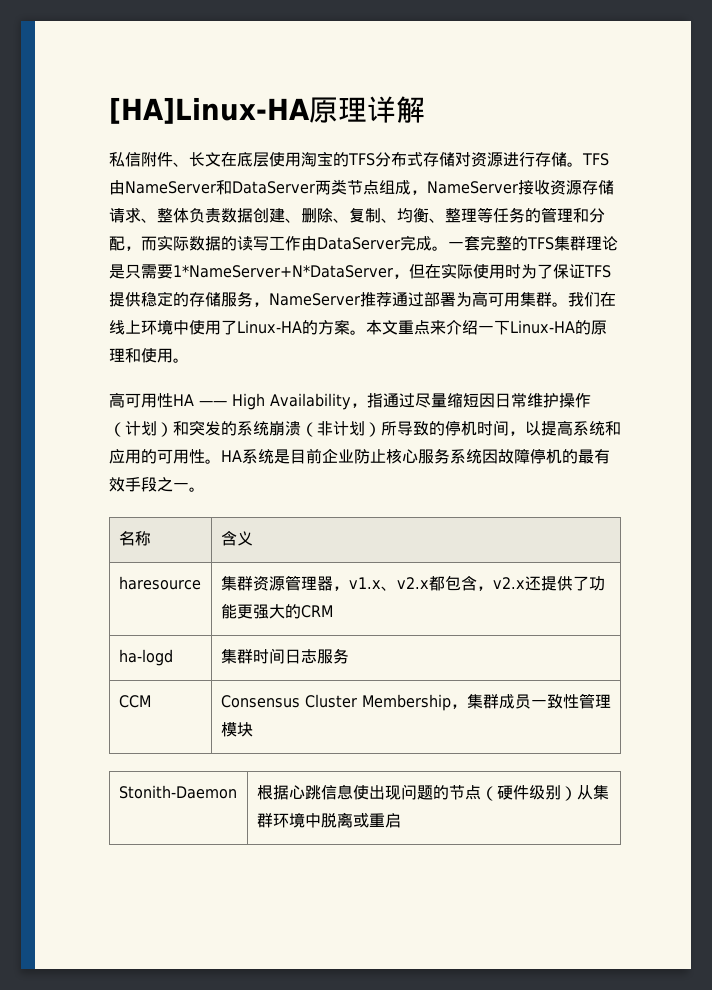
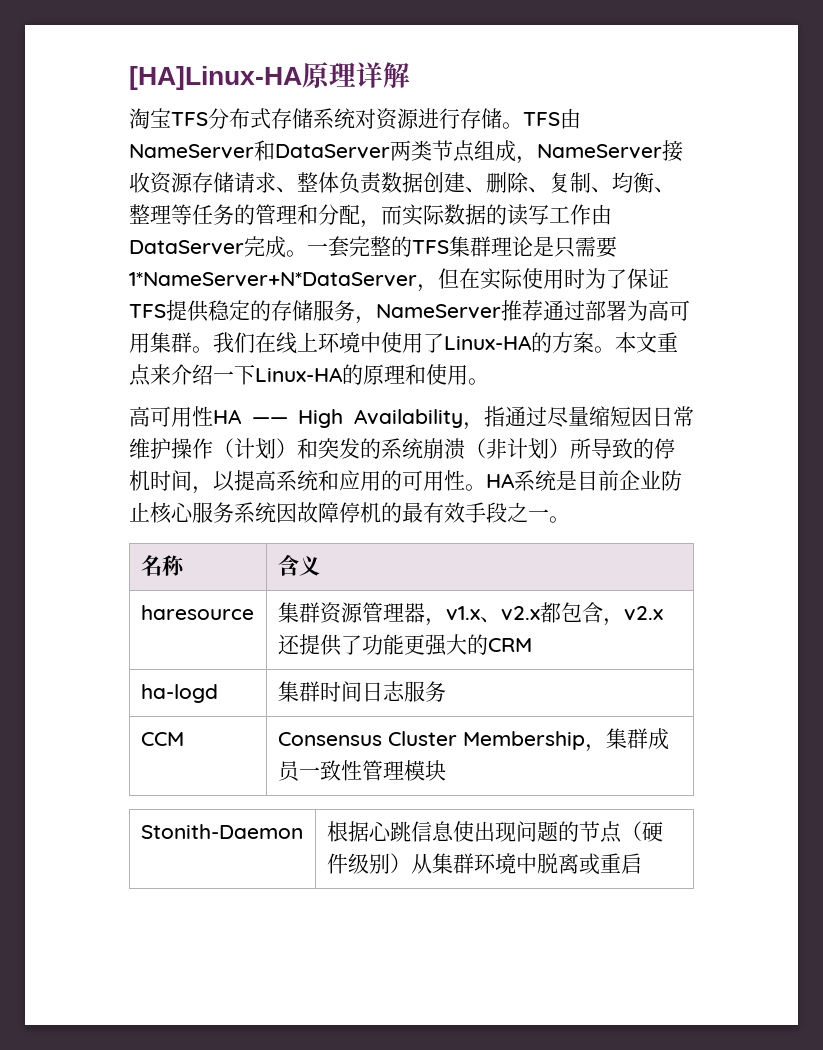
[109,151,349,167] 私信附件、长文在底层使用淘宝的 -> [129,108,171,129] 淘宝
(455, 159) none -> [313,108,355,129] 系统

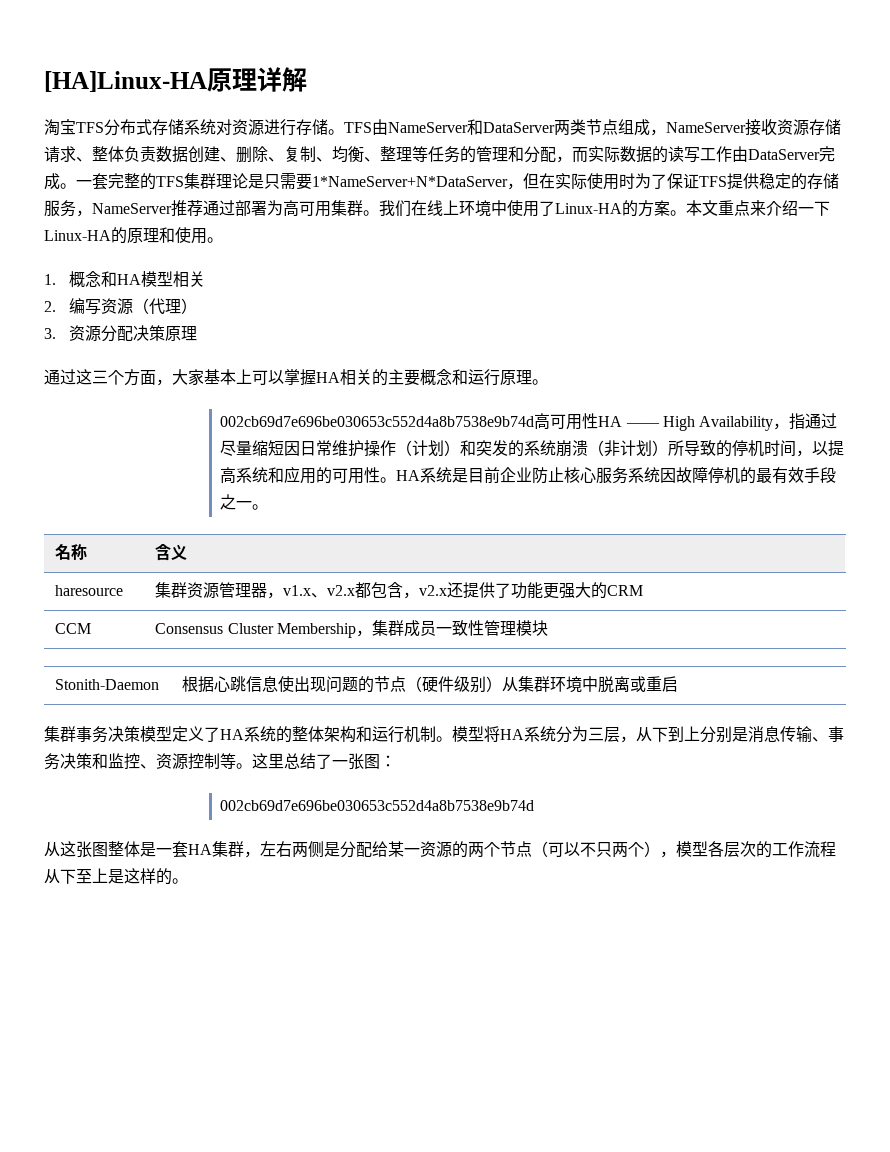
(489, 381) none -> [44,271,206,288] [44,298,198,315] [44,325,198,342] [44,369,548,386] [220,416,535,427] 1.概念和HA模型相关 // 2.编写资源（代理） // 3.资源分配决策原理 // 通过这三个方面，大家基本上可以掌握HA相关的主要概念和运行原理。 // 002cb69d7e696be030653c552d4a8b7538e9b74d
[140,684,218,703] [277,681,446,702] // ha-logd | 集群时间日志服务 -> (644, 590) none
(642, 863) none -> [44,726,844,743] [44,753,396,770] [220,800,535,811] [44,841,836,858] [44,868,188,885] // 集群事务决策模型定义了HA系统的整体架构和运行机制。模型将HA系统分为三层，从下到上分别是消息传输、事务决策和监控、资源控制等。这里总结了一张图： // 002cb69d7e696be030653c552d4a8b7538e9b74d // 从这张图整体是一套HA集群，左右两侧是分配给某一资源的两个节点（可以不只两个），模型各层次的工作流程从下至上是这样的。

